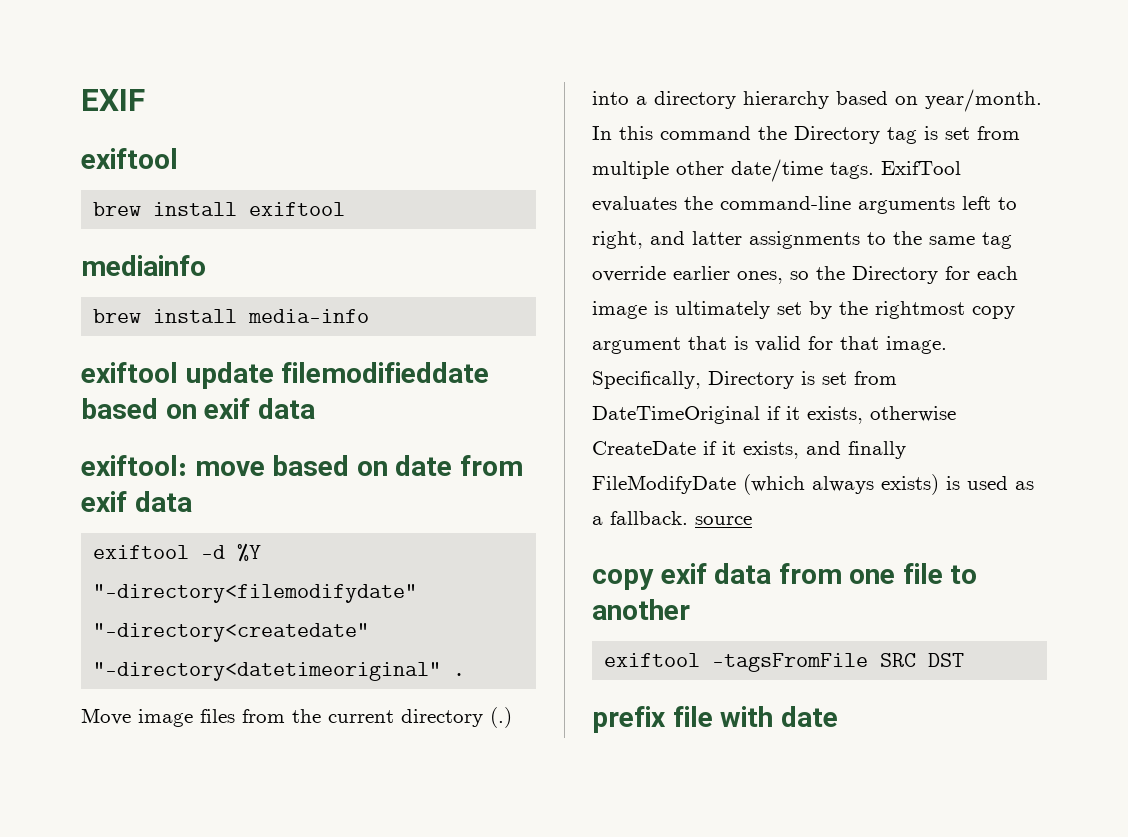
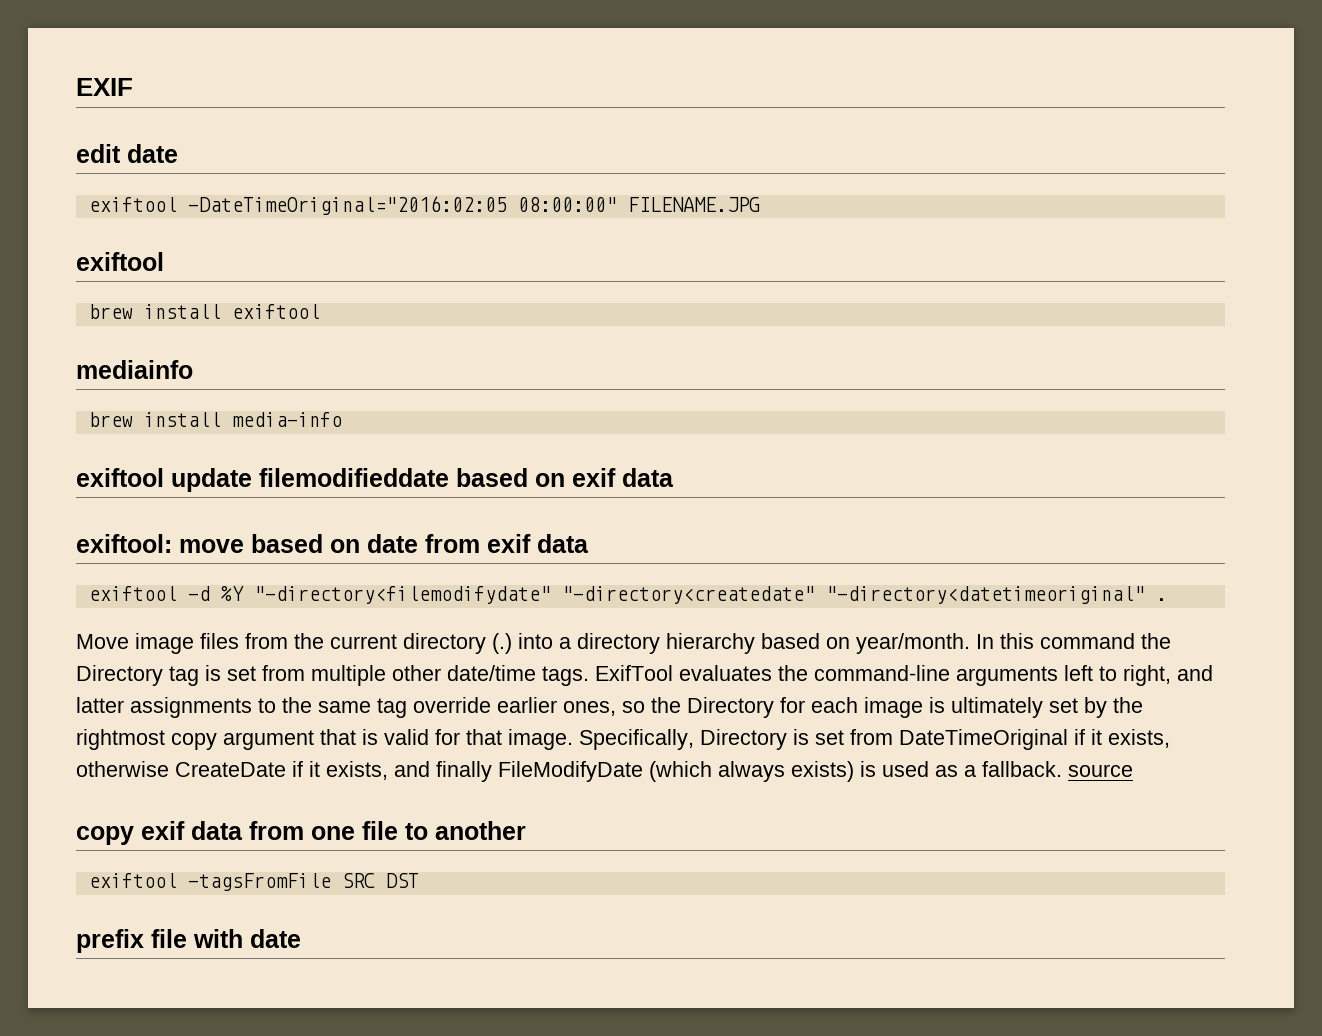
(145, 100) none -> [76,144,178,163] [88,196,760,215] // edit date // exiftool -DateTimeOriginal="2016:02:05 08:00:00" FILENAME.JPG

